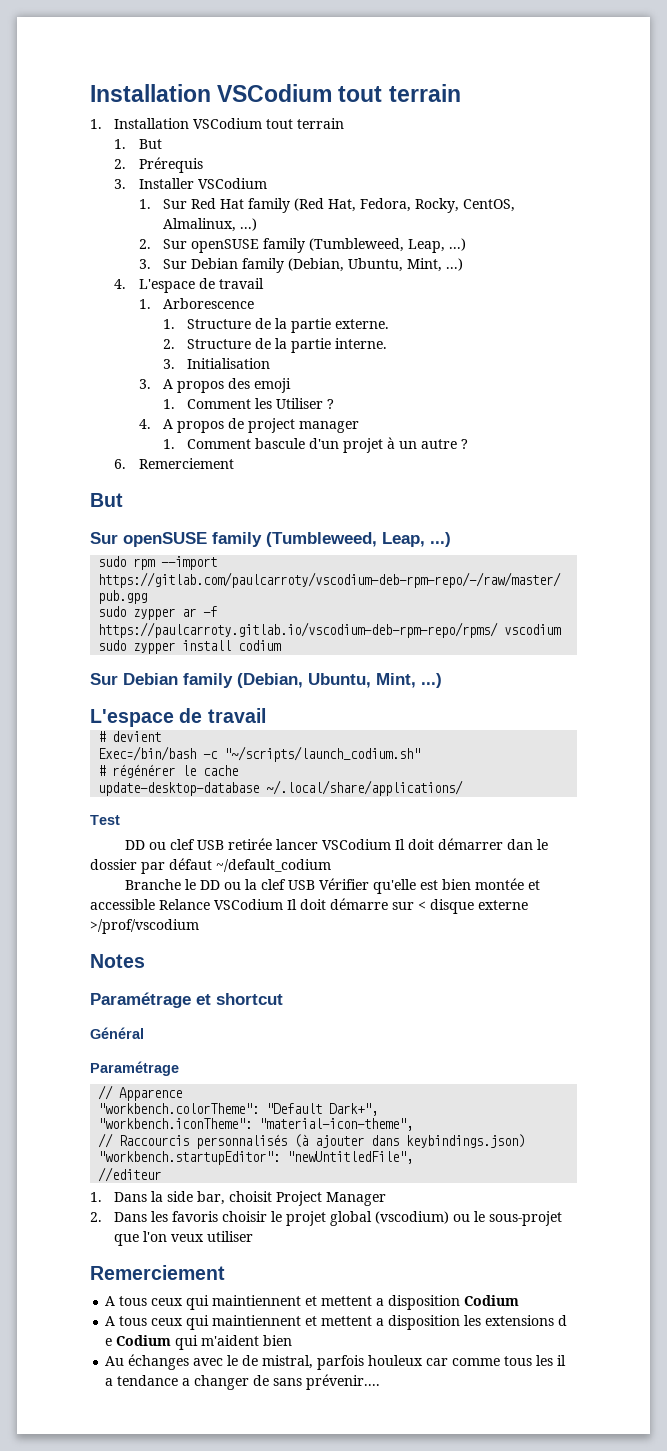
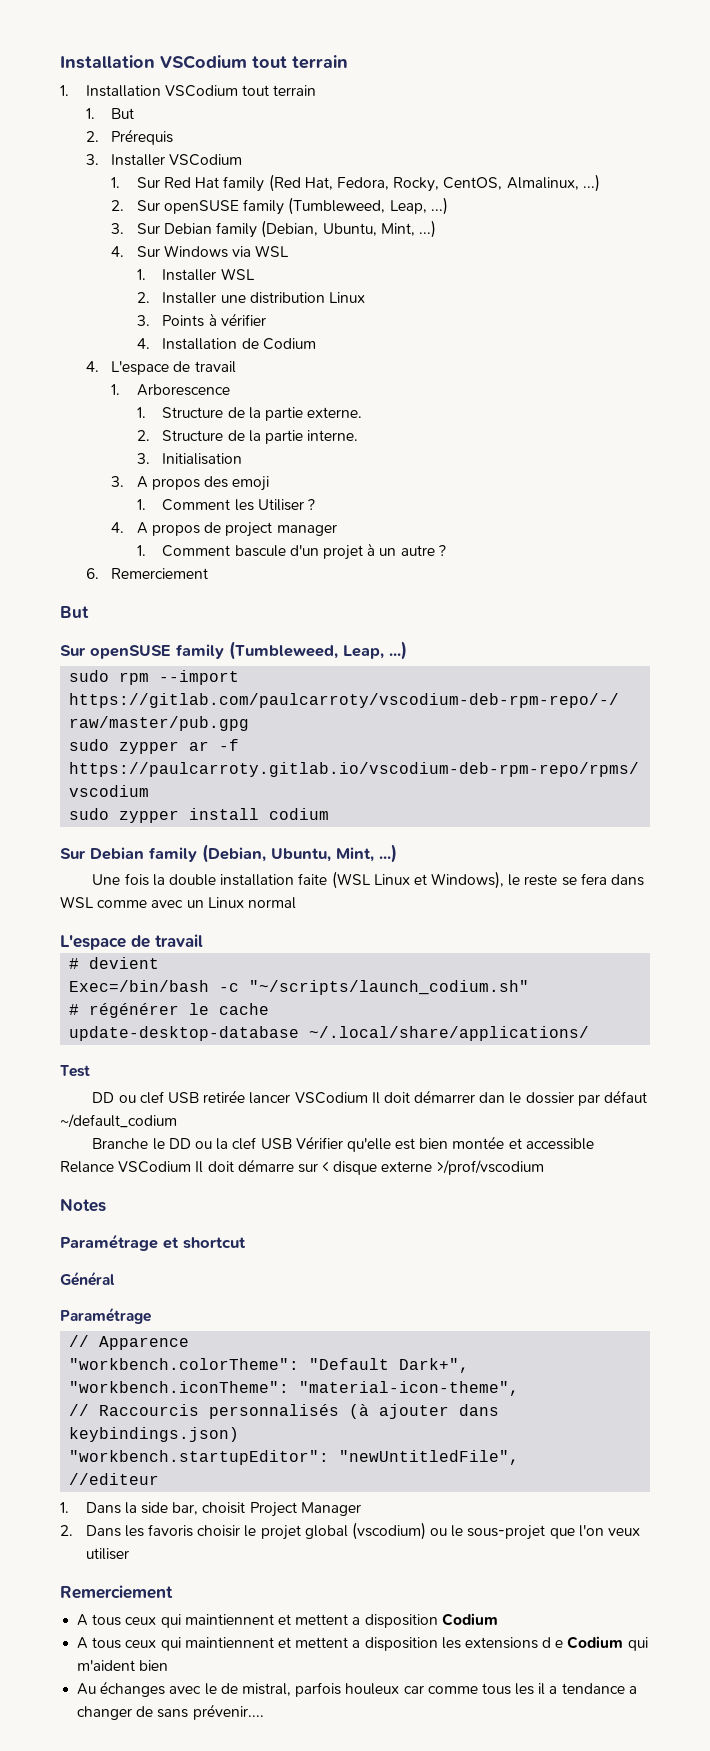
(463, 264) none -> [111,245,290,258] [136,268,255,281] [136,292,366,304] [136,313,266,327] [136,338,316,350] // 4. Sur Windows via WSL // 1. Installer WSL // 2. Installer une distribution Linux // 3. Points à vérifier // 4. Installation de Codium
(442, 680) none -> [92,871,645,889] [60,896,296,909] // Une fois la double installation faite (WSL Linux et Windows), le reste se fera dans WSL comme avec un Linux normal

